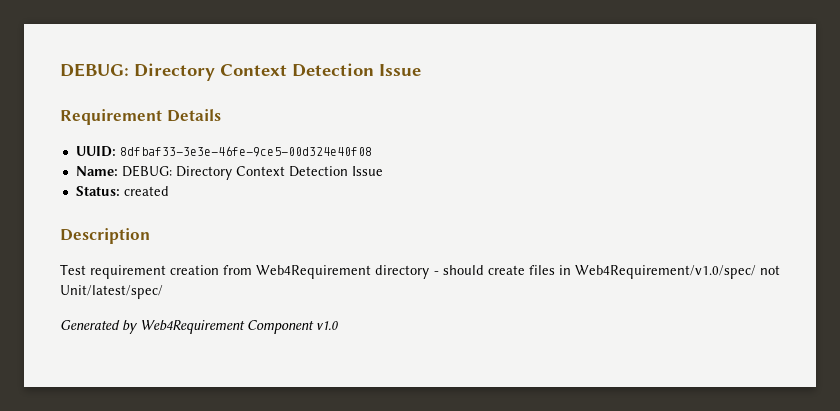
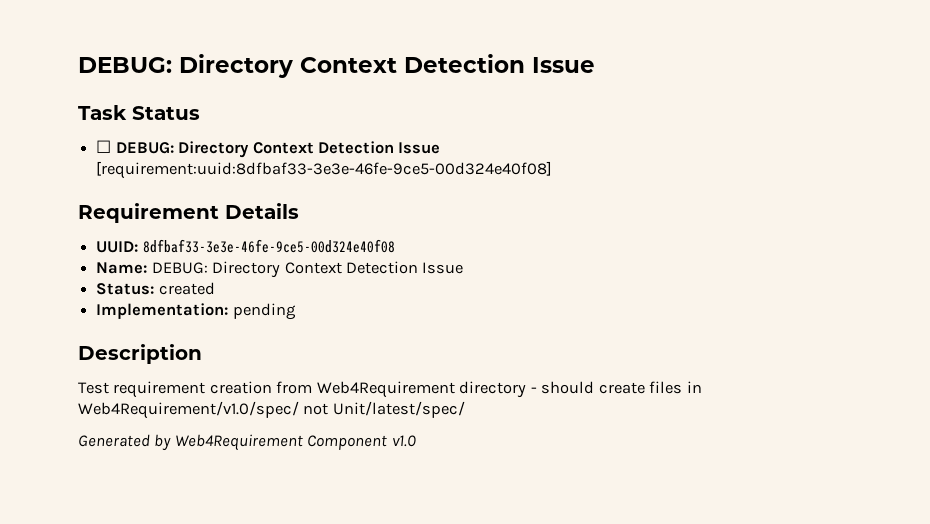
[60,63,421,81] DEBUG: Directory Context Detection Issue -> [78,54,595,78] [78,105,200,120] [96,140,441,158] [96,161,553,179] DEBUG: Directory Context Detection Issue // Task Status // ☐ DEBUG: Directory Context Detection Issue [requirement:uuid:8dfbaf33-3e3e-46fe-9ce5-00d324e40f08]
(169, 191) none -> [96,303,296,320] // Implementation: pending

